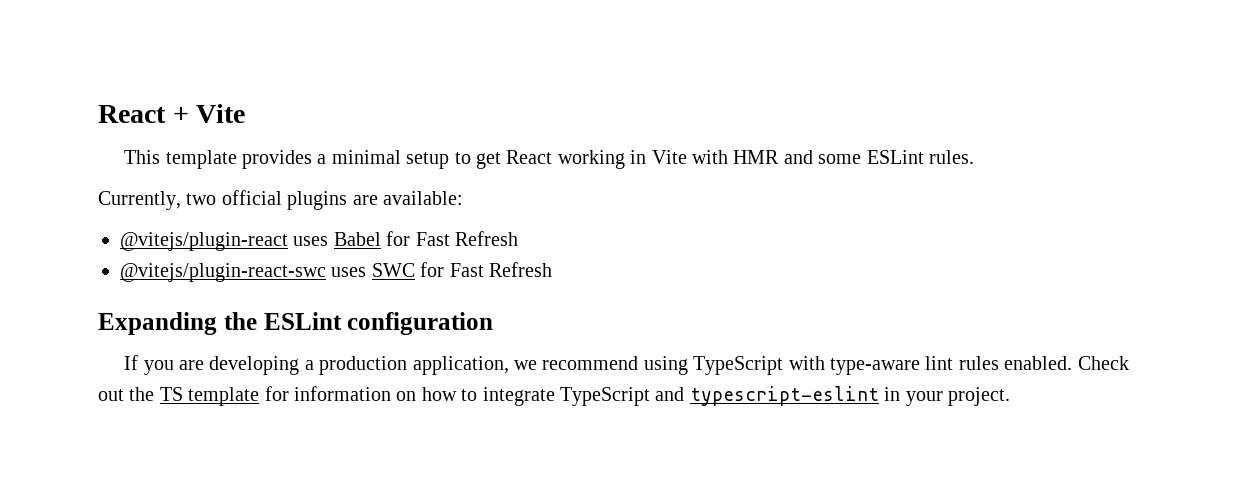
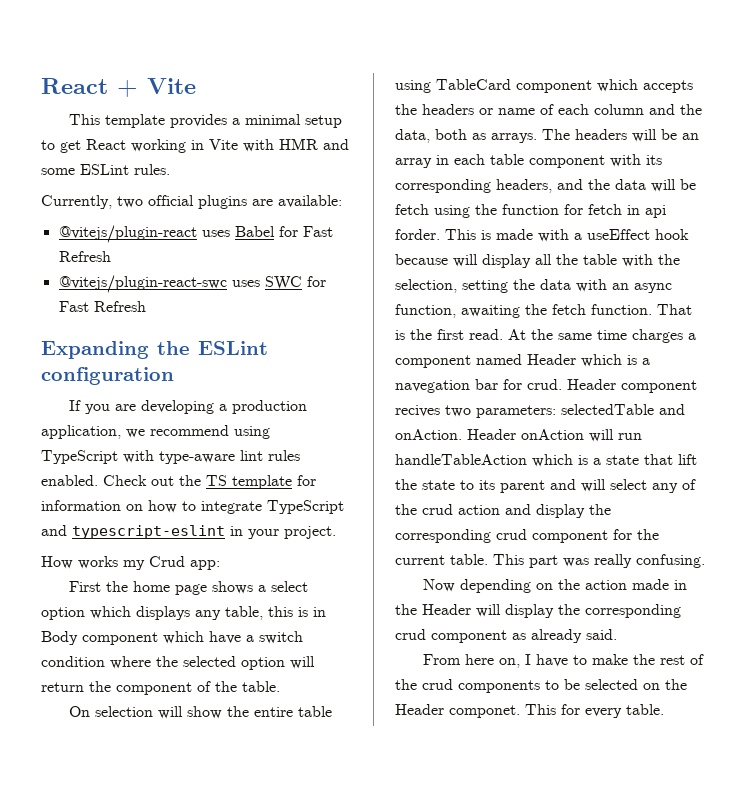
(1010, 396) none -> [41,556,220,570] [69,581,309,595] [41,606,326,620] [41,631,303,645] [41,656,315,670] [41,681,280,695] [69,706,333,719] [395,79,693,93] [395,104,702,115] [395,129,699,143] [395,154,662,168] [395,179,696,193] [395,204,666,218] [395,229,689,242] [395,254,680,268] [395,279,672,293] [395,304,692,318] [395,329,696,343] [395,354,650,368] [395,379,697,393] [395,404,685,418] [395,429,642,442] [395,454,697,467] [395,479,696,493] [395,504,611,518] [395,529,659,543] [395,554,705,568] [423,579,688,593] [395,604,681,618] [395,629,617,643] [423,654,705,668] [395,679,687,693] [395,704,664,718] // How works my Crud app: // First the home page shows a select option which displays any table, this is in Body component which have a switch condition where the selected option will return the component of the table. // On selection will show the entire table using TableCard component which accepts the headers or name of each column and the data, both as arrays. The headers will be an array in each table component with its corresponding headers, and the data will be fetch using the function for fetch in api forder. This is made with a useEffect hook because will display all the table with the selection, setting the data with an async function, awaiting the fetch function. That is the first read. At the same time charges a component named Header which is a navegation bar for crud. Header component recives two parameters: selectedTable and onAction. Header onAction will run handleTableAction which is a state that lift the state to its parent and will select any of the crud action and display the corresponding crud component for the current table. This part was really confusing. // Now depending on the action made in the Header will display the corresponding crud component as already said. // From here on, I have to make the rest of the crud components to be selected on the Header componet. This for every table.

